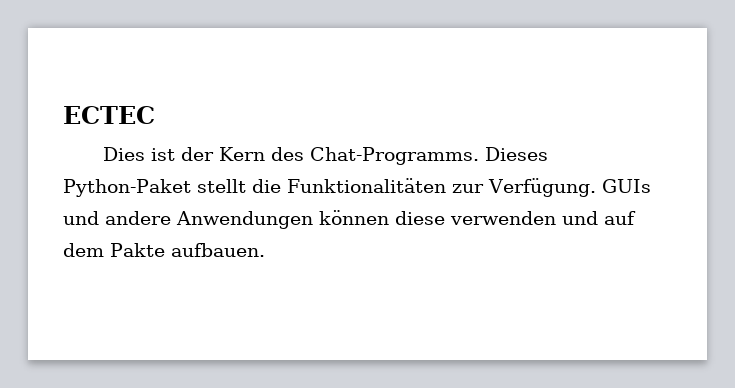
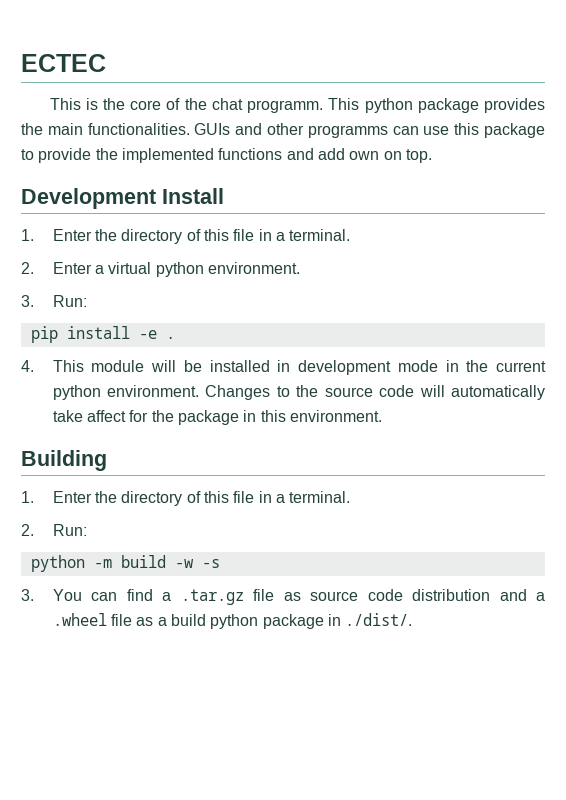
[103,147,549,165] [63,178,651,197] [63,210,636,229] [63,243,265,257] Dies ist der Kern des Chat-Programms. Dieses Python-Paket stellt die Funktionalitäten zur Verfügung. GUIs und andere Anwendungen können diese verwenden und auf dem Pakte aufbauen. -> [49,98,545,113] [21,123,546,138] [21,148,432,163] [21,188,224,209] [21,229,351,244] [21,262,300,277] [21,295,87,307] [30,326,175,343] [21,360,546,375] [52,385,545,400] [52,410,382,425] [21,450,107,471] [21,491,351,506] [21,524,87,536] [30,555,220,572] [21,589,546,605] [52,613,413,629] This is the core of the chat programm. This python package provides the main functionalities. GUIs and other programms can use this package to provide the implemented functions and add own on top. // Development Install // 1. Enter the directory of this file in a terminal. // 2. Enter a virtual python environment. // 3. Run: // pip install -e . // 4. This module will be installed in development mode in the current python environment. Changes to the source code will automatically take affect for the package in this environment. // Building // 1. Enter the directory of this file in a terminal. // 2. Run: // python -m build -w -s // 3. You can find a .tar.gz file as source code distribution and a .wheel file as a build python package in ./dist/.

